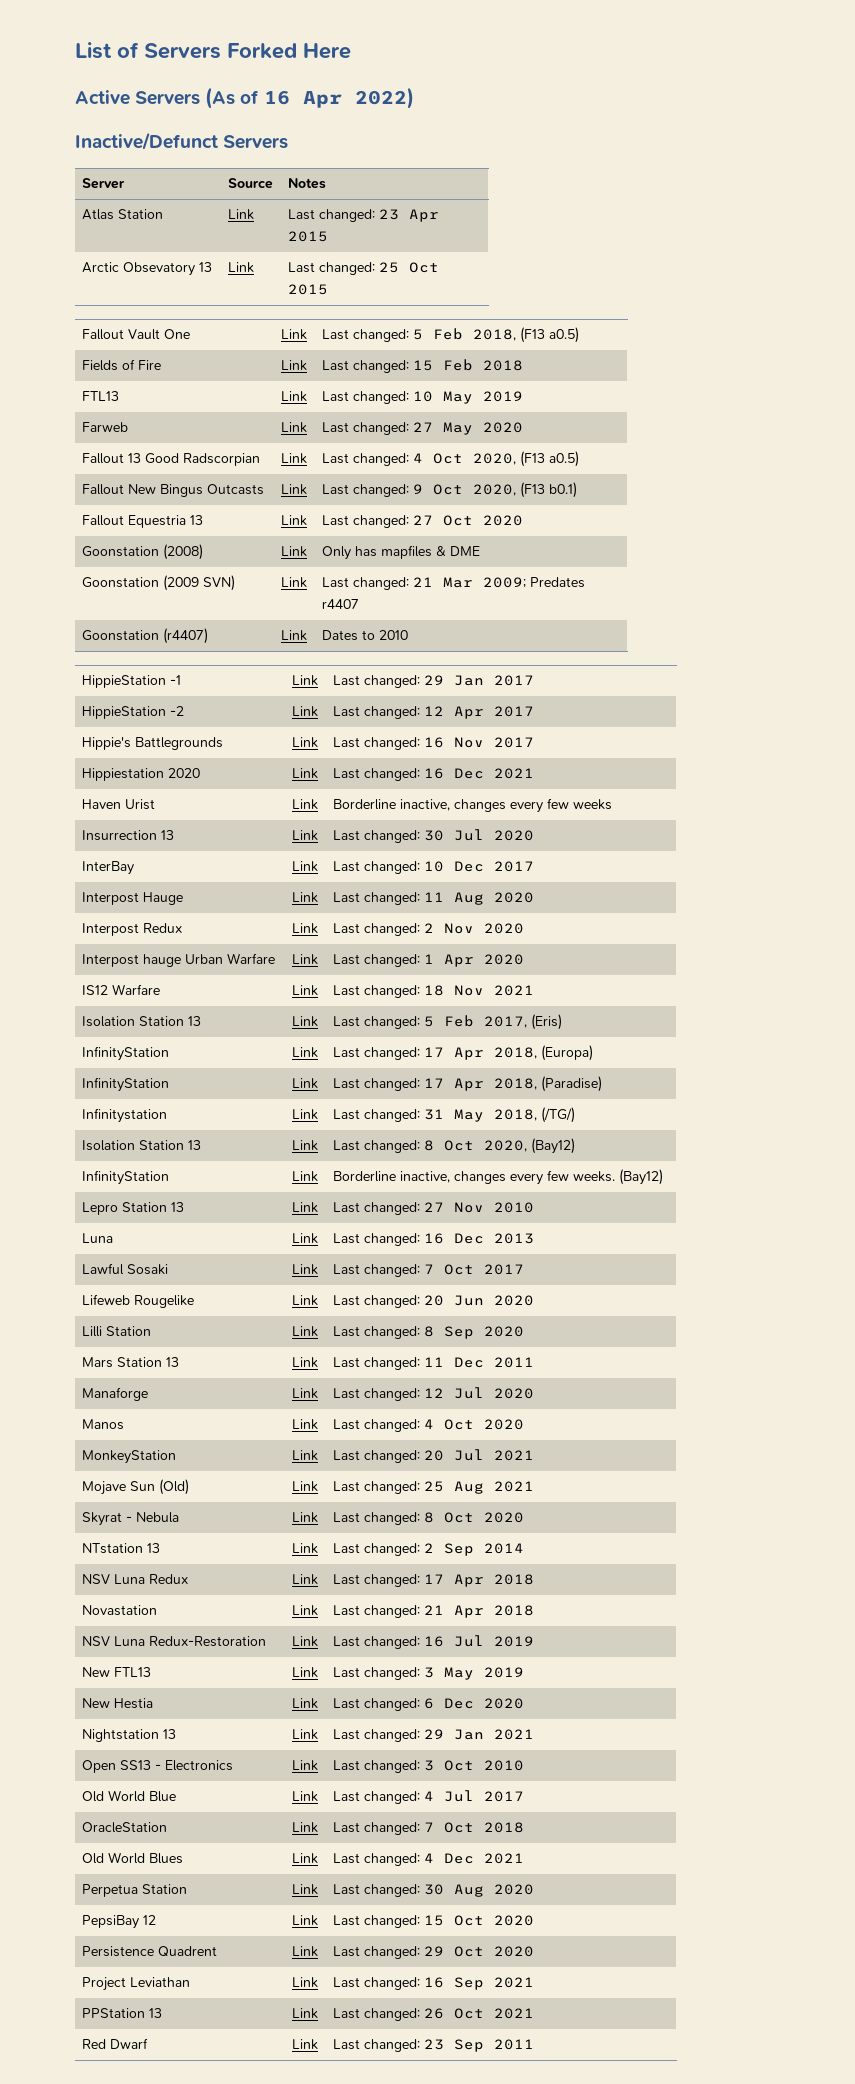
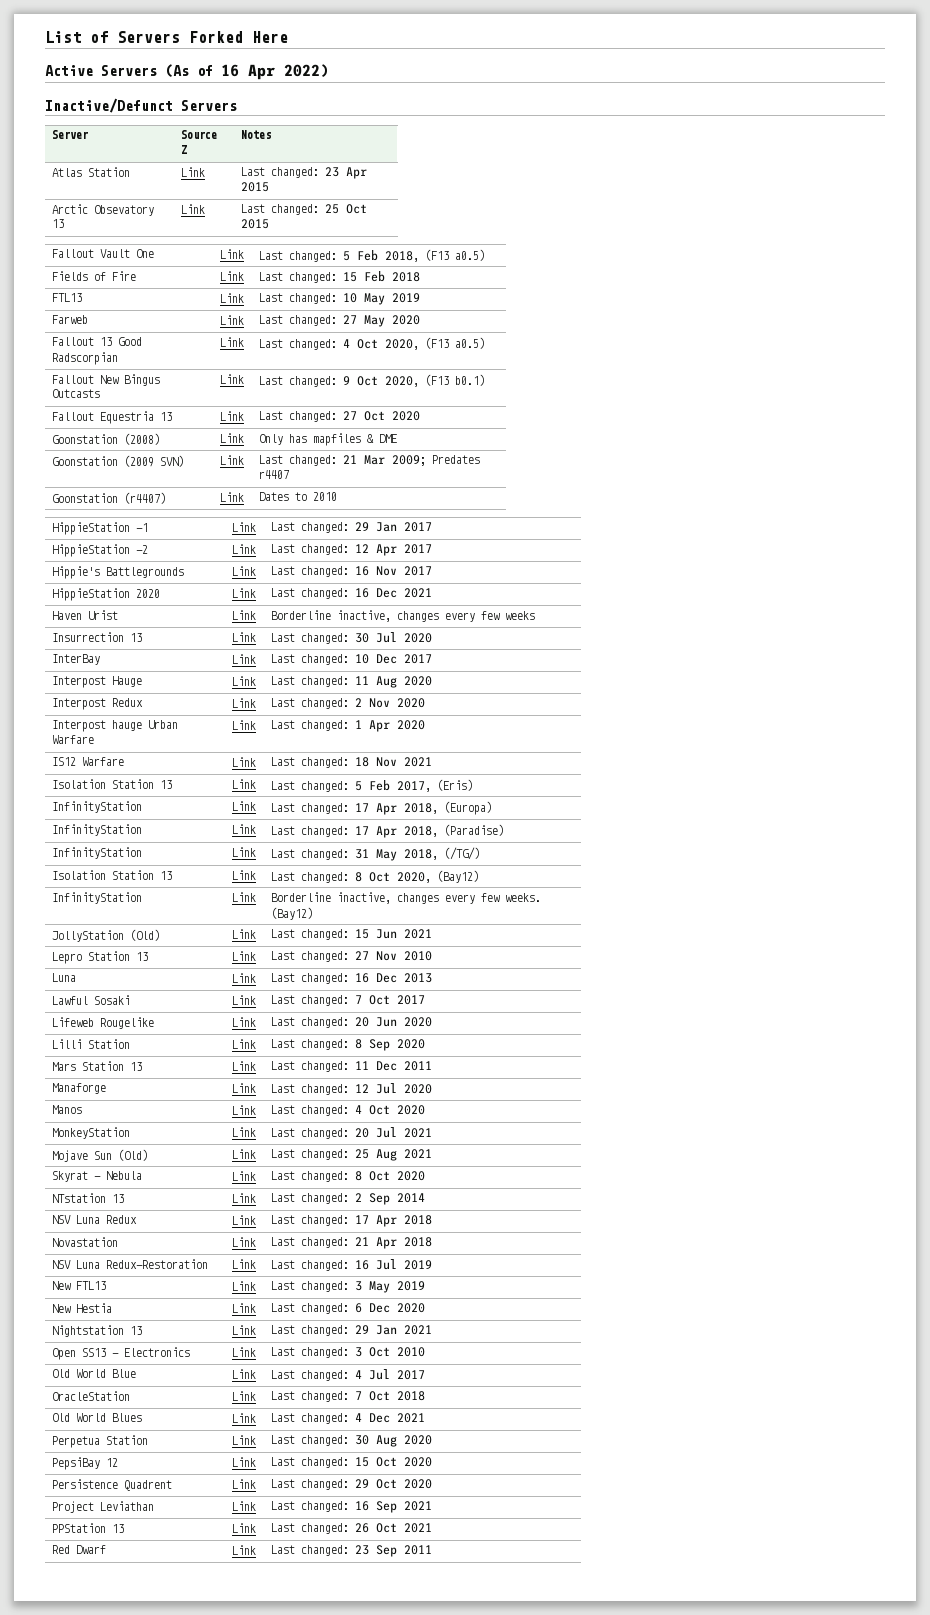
(273, 183) none -> [180,145,187,154] Z
[81,768,164,781] Hippiestation -> [51,588,130,601] HippieStation
[81,1108,167,1123] Infinitystation -> [51,847,142,859] InfinityStation
(663, 1177) none -> [51,929,160,942] [231,929,256,939] [270,929,432,940] // JollyStation (Old) | Link | Last changed: 15 Jun 2021

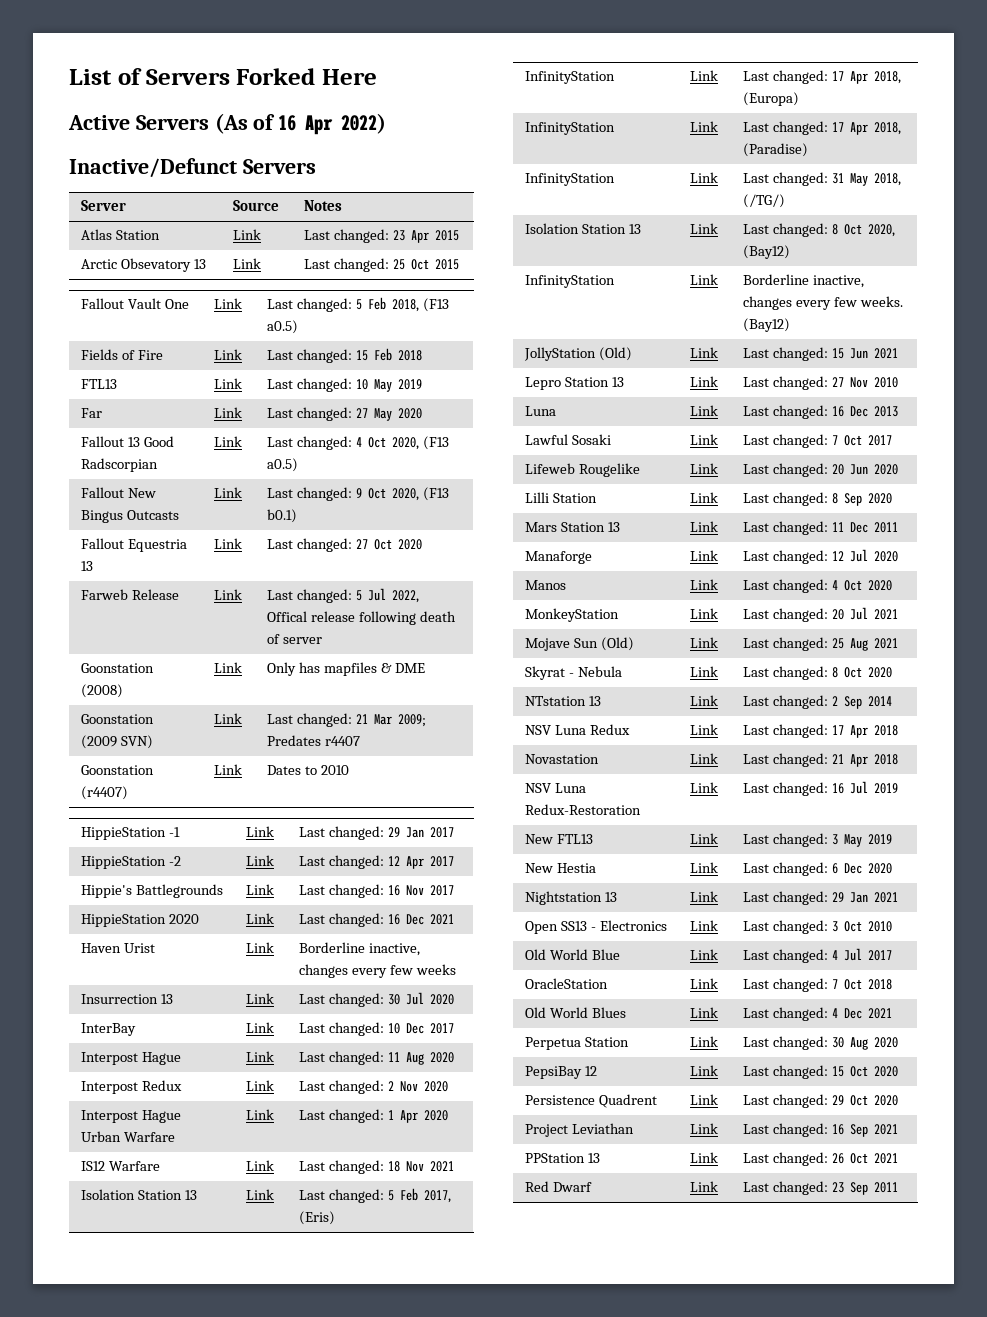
[180,145,187,154] Z -> (279, 205) none
[51,315,88,324] Farweb -> [80,408,102,418] Far
(420, 416) none -> [80,589,179,600] [213,589,242,600] [266,588,419,603] [266,611,456,625] [266,634,322,644] // Farweb Release | Link | Last changed: 5 Jul 2022, Offical release following death of server
[111,676,142,687] Hauge -> [141,1052,181,1065] Hague
[111,720,142,731] hauge -> [141,1110,181,1123] Hague

